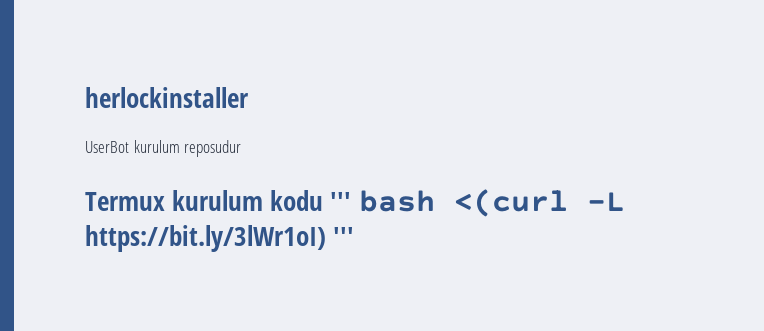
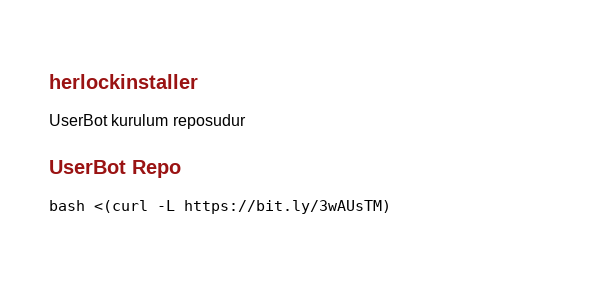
[85,190,352,211] Termux kurulum kodu ''' -> [49,160,181,178] UserBot Repo //
[85,225,355,252] https://bit.ly/3lWr1oI) ''' -> [184,200,391,214] https://bit.ly/3wAUsTM)

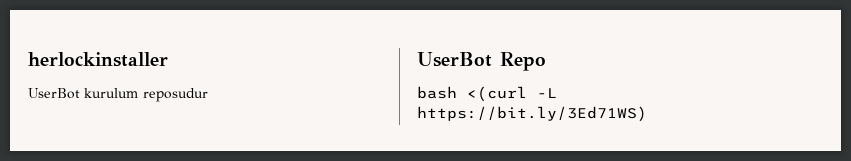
[184,200,391,214] https://bit.ly/3wAUsTM) -> [417,106,647,122] https://bit.ly/3Ed71WS)

